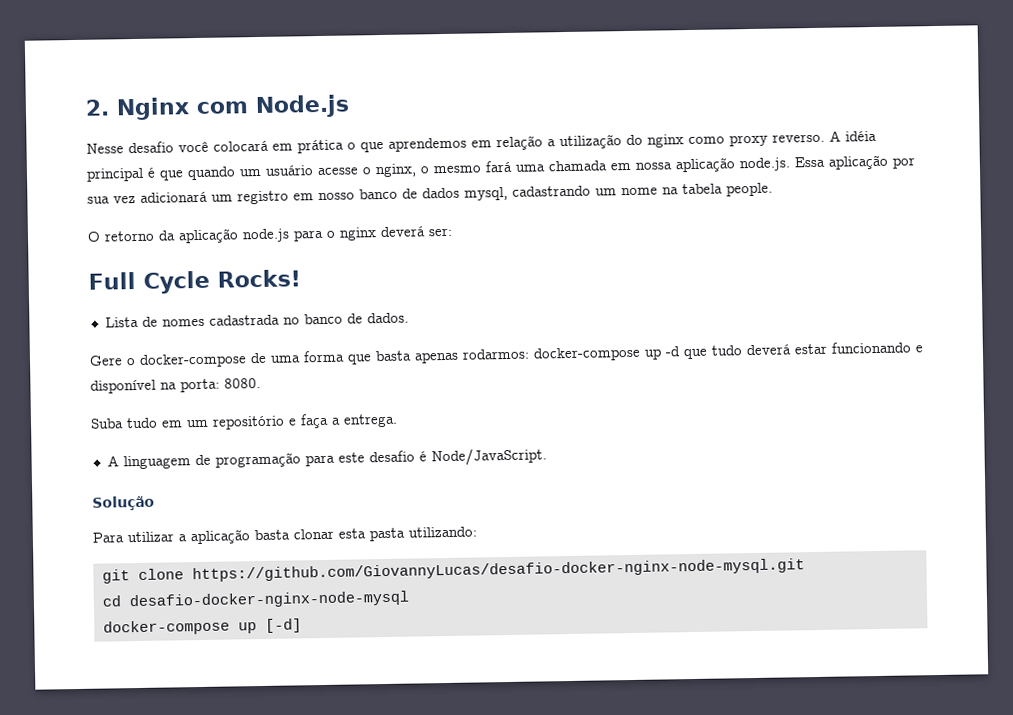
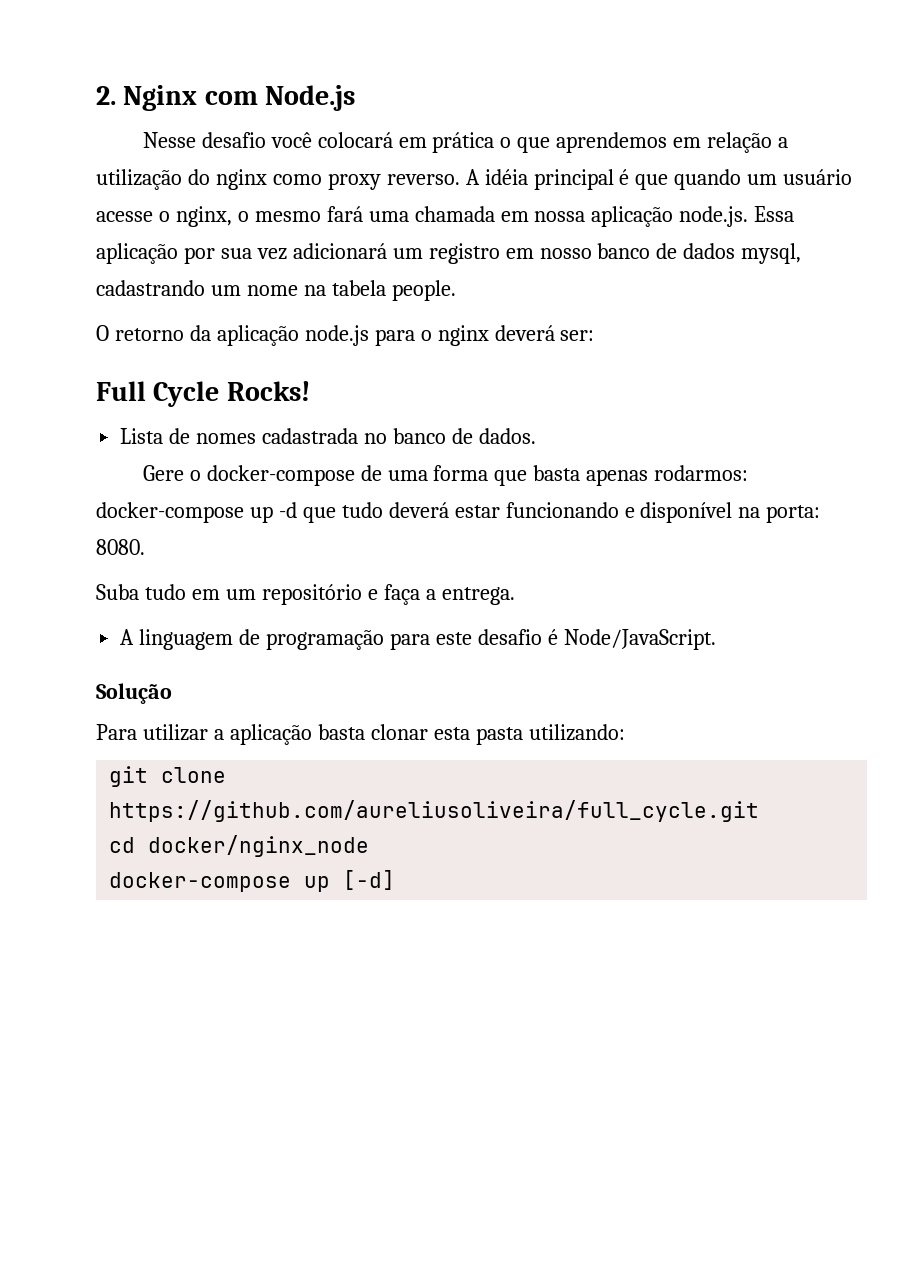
[191,558,805,583] https://github.com/GiovannyLucas/desafio-docker-nginx-node-mysql.git -> [109,800,760,822] https://github.com/aureliusoliveira/full_cycle.git
[128,590,409,610] desafio-docker-nginx-node-mysql -> [148,835,370,857] docker/nginx_node

